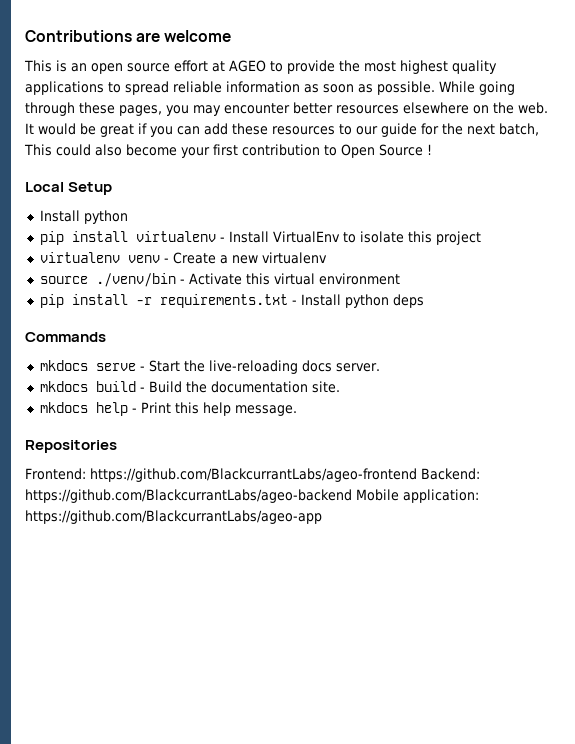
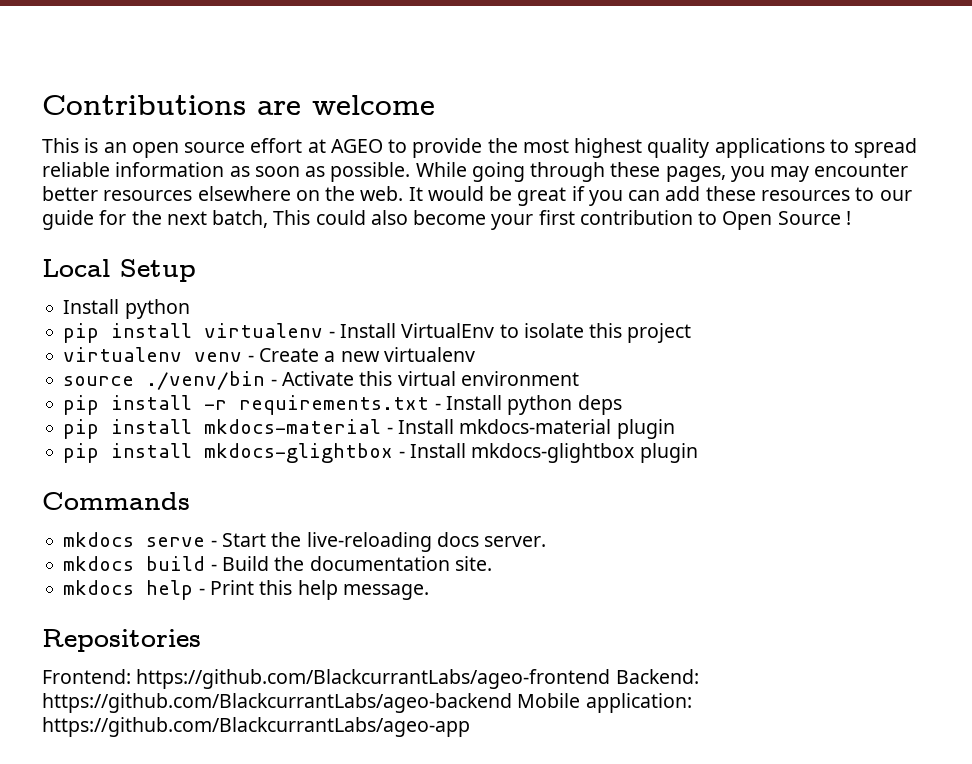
(424, 301) none -> [63,419,675,439] [63,443,698,463] // pip install mkdocs-material - Install mkdocs-material plugin // pip install mkdocs-glightbox - Install mkdocs-glightbox plugin

